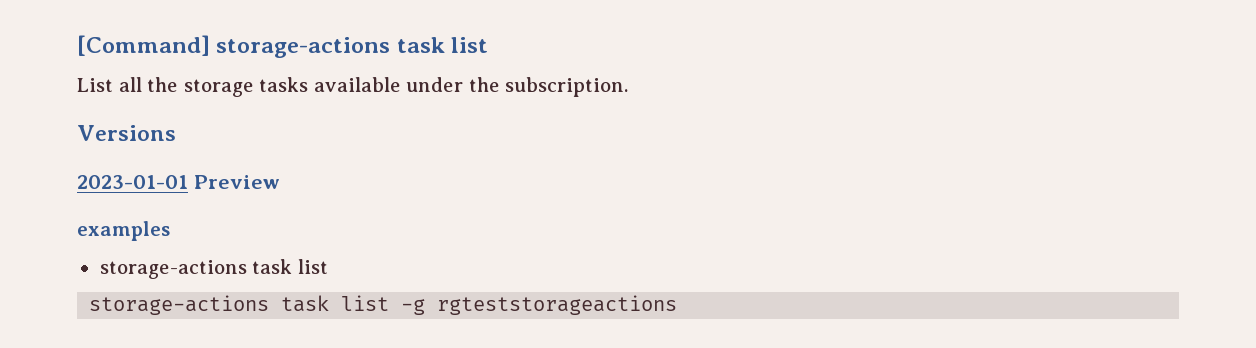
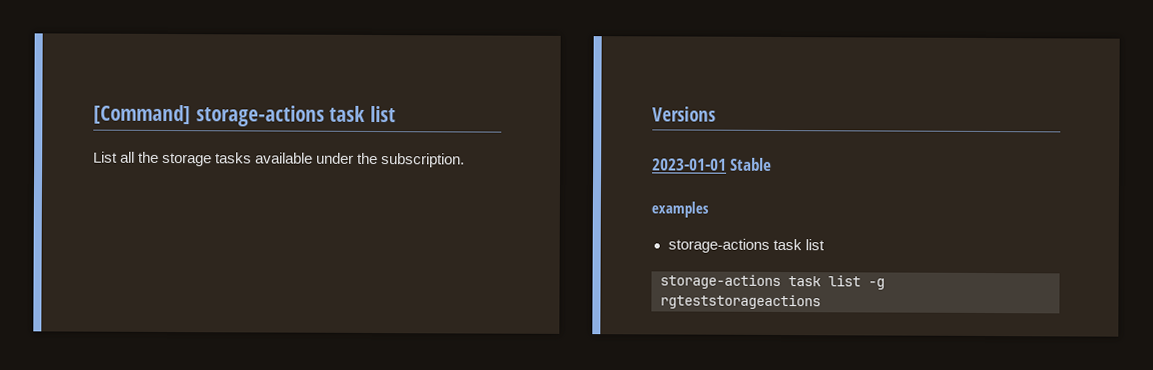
[193,175,280,189] Preview -> [730,157,773,171] Stable

